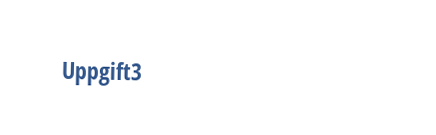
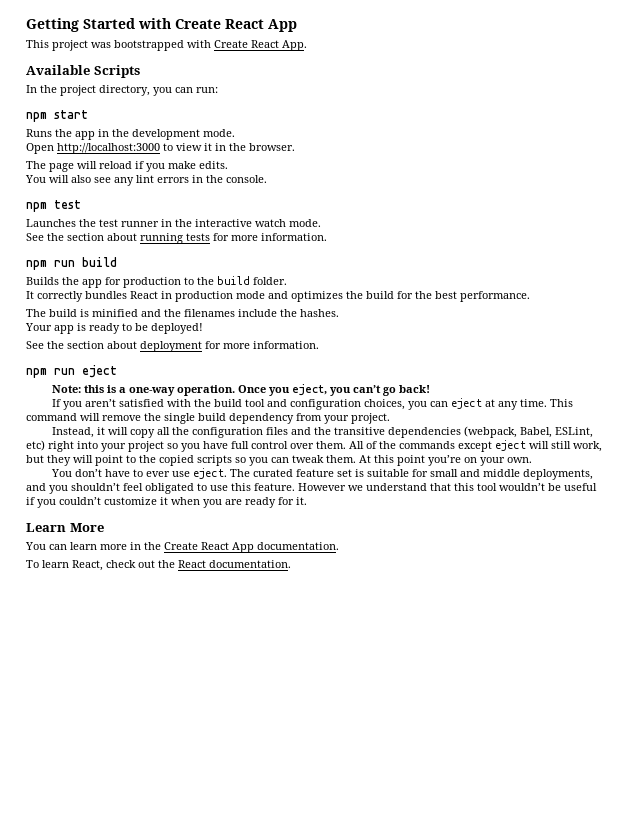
[61,60,143,87] Uppgift3 -> [26,18,297,32] [26,40,307,51] [26,65,140,78] [26,85,218,96] [26,110,88,122] [26,129,235,140] [26,143,295,154] [26,161,228,172] [25,175,267,186] [26,200,81,212] [26,219,321,227] [26,233,327,244] [26,257,117,270] [26,276,287,288] [26,291,530,302] [26,309,339,317] [25,323,203,334] [26,341,319,352] [26,365,117,378] [51,384,430,396] [51,398,573,410] [26,413,390,424] [51,426,593,438] [26,440,602,452] [26,455,532,466] [50,468,593,480] [26,483,597,494] [26,497,307,508] [26,523,104,532] [25,542,339,553] [26,560,291,571] Getting Started with Create React App // This project was bootstrapped with Create React App. // Available Scripts // In the project directory, you can run: // npm start // Runs the app in the development mode. // Open http://localhost:3000 to view it in the browser. // The page will reload if you make edits. // You will also see any lint errors in the console. // npm test // Launches the test runner in the interactive watch mode. // See the section about running tests for more information. // npm run build // Builds the app for production to the build folder. // It correctly bundles React in production mode and optimizes the build for the best performance. // The build is minified and the filenames include the hashes. // Your app is ready to be deployed! // See the section about deployment for more information. // npm run eject // Note: this is a one-way operation. Once you eject, you can’t go back! // If you aren’t satisfied with the build tool and configuration choices, you can eject at any time. This command will remove the single build dependency from your project. // Instead, it will copy all the configuration files and the transitive dependencies (webpack, Babel, ESLint, etc) right into your project so you have full control over them. All of the commands except eject will still work, but they will point to the copied scripts so you can tweak them. At this point you’re on your own. // You don’t have to ever use eject. The curated feature set is suitable for small and middle deployments, and you shouldn’t feel obligated to use this feature. However we understand that this tool wouldn’t be useful if you couldn’t customize it when you are ready for it. // Learn More // You can learn more in the Create React App documentation. // To learn React, check out the React documentation.

